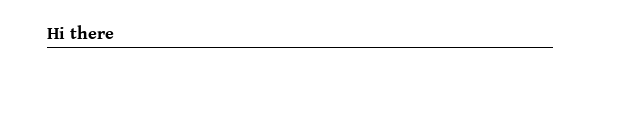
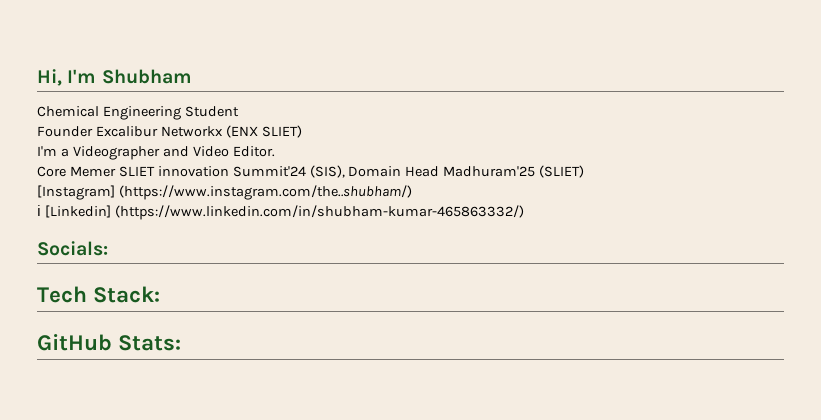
[47,25,114,39] Hi there -> [37,69,192,86] [37,106,239,120] [37,125,302,138] [37,146,275,160] [37,165,585,178] [37,185,412,200] [37,205,524,220] [37,241,108,256] [37,286,161,303] [37,334,182,351] Hi, I'm Shubham // Chemical Engineering Student // Founder Excalibur Networkx (ENX SLIET) // I'm a Videographer and Video Editor. // Core Memer SLIET innovation Summit'24 (SIS), Domain Head Madhuram'25 (SLIET) // [Instagram] (https://www.instagram.com/the..shubham/) // ℹ [Linkedin] (https://www.linkedin.com/in/shubham-kumar-465863332/) // Socials: // Tech Stack: // GitHub Stats:

